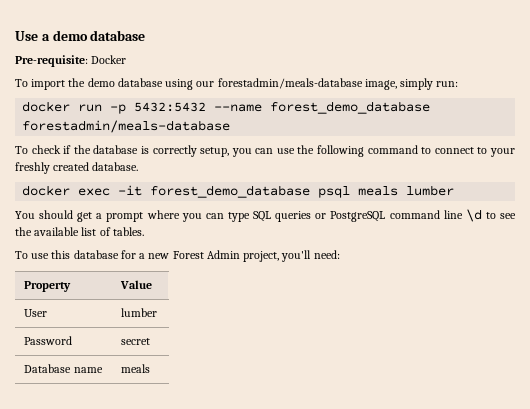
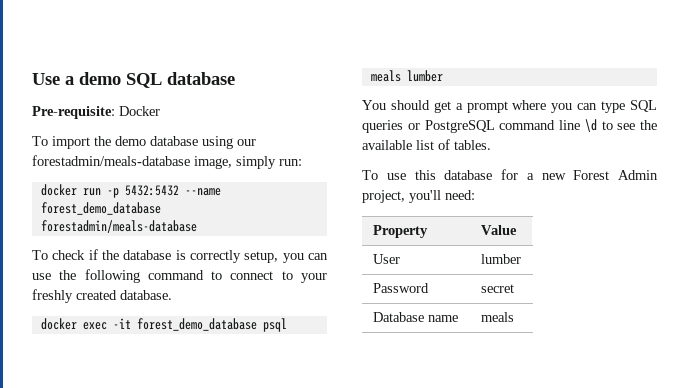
(88, 35) none -> [126,73,162,88] SQL

